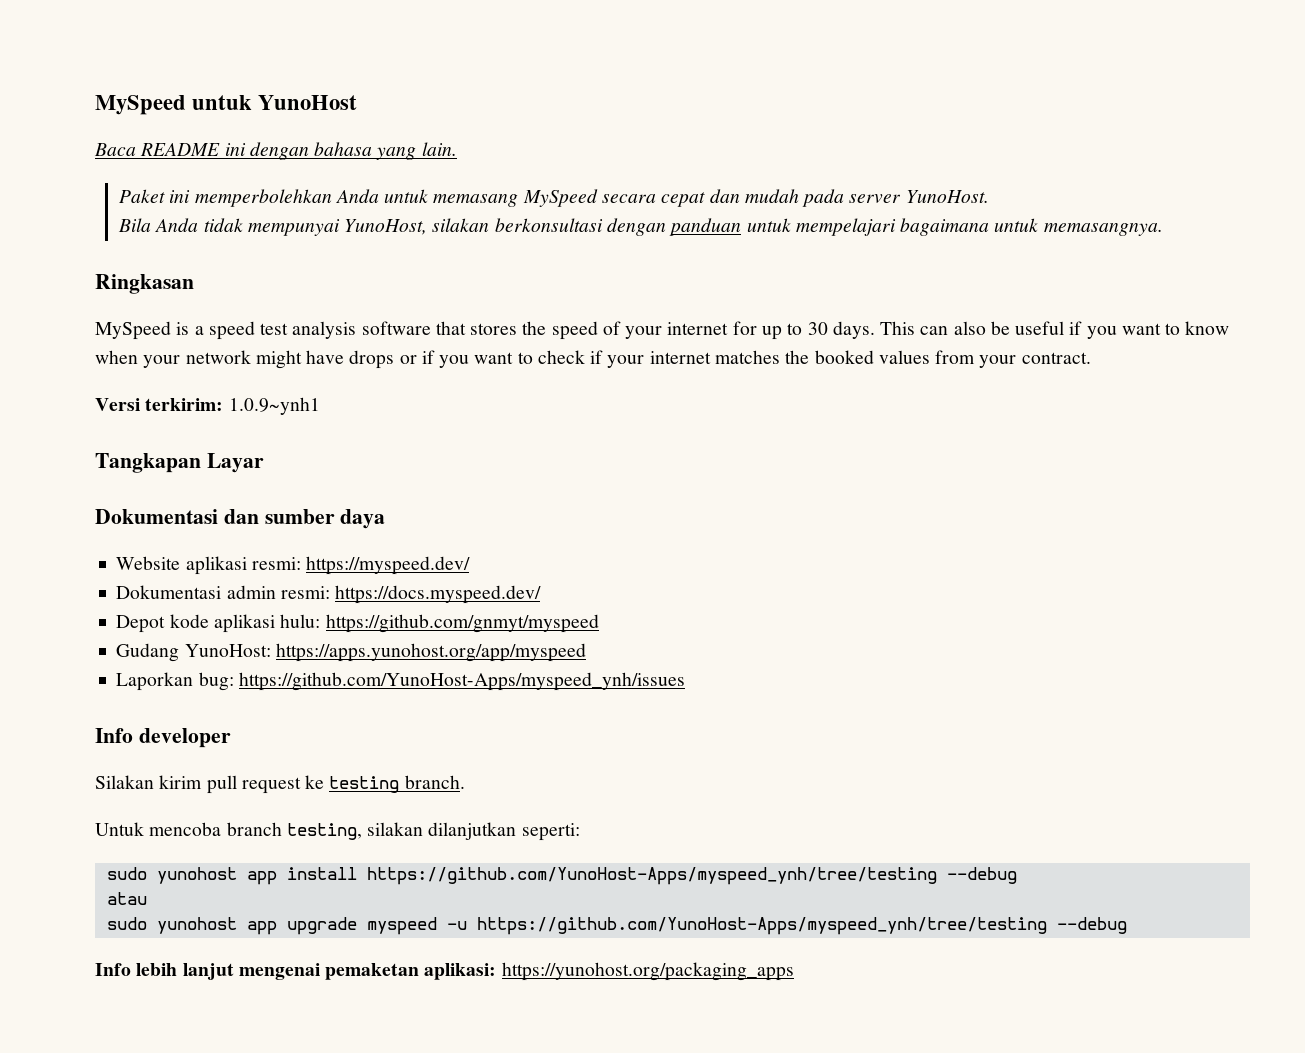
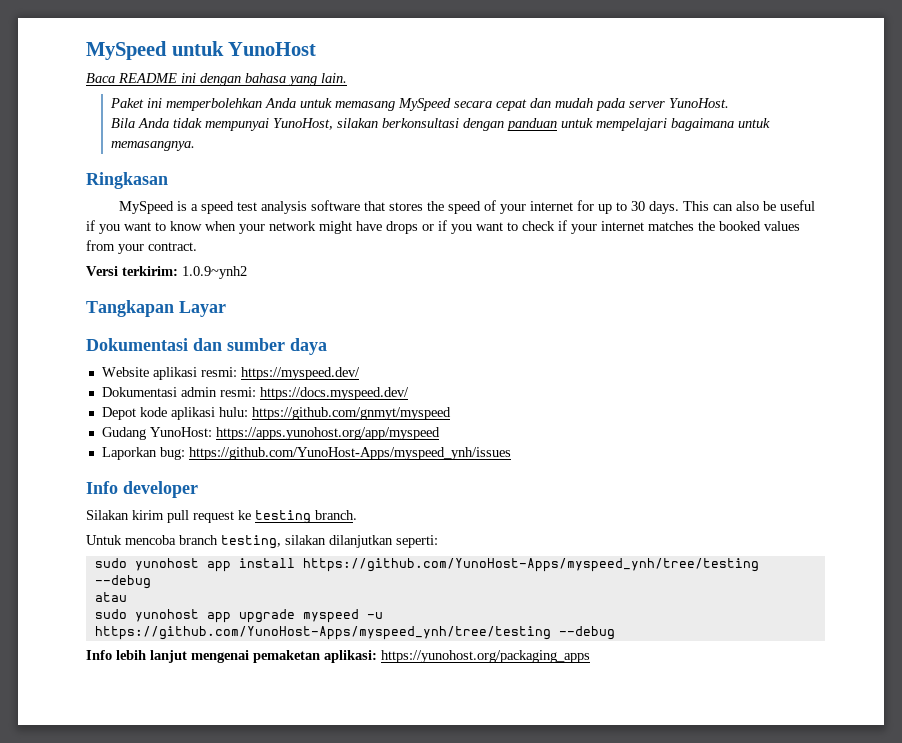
[228,397,320,415] 1.0.9~ynh1 -> [182,266,247,279] 1.0.9~ynh2

